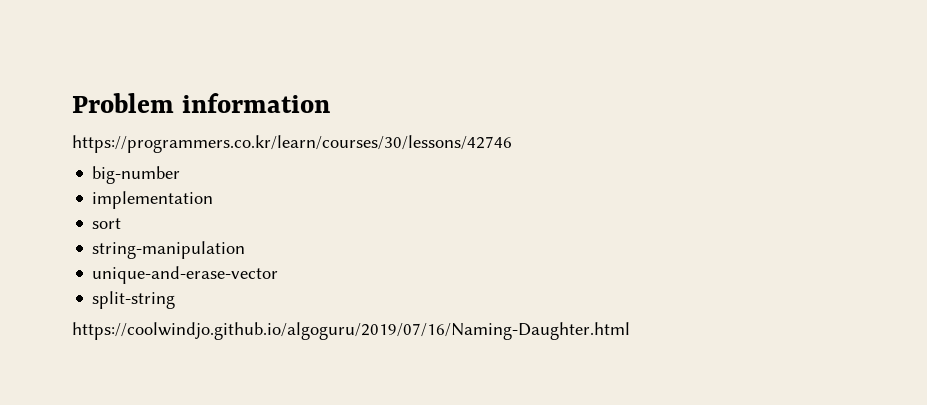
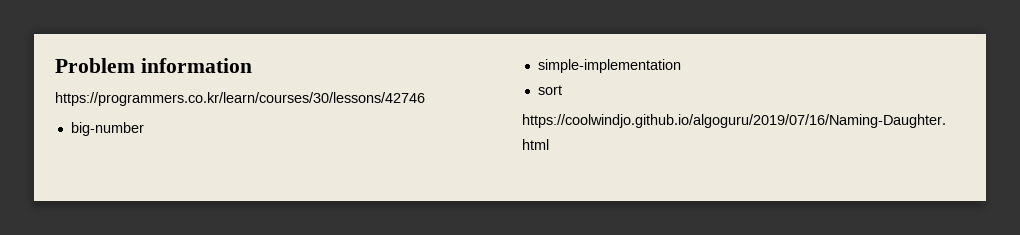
[92,191,214,209] implementation -> [537,59,681,73] simple-implementation
[92,241,246,259] [92,266,279,284] [92,291,176,309] // string-manipulation // unique-and-erase-vector // split-string -> (562, 90) none

